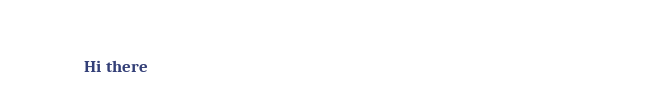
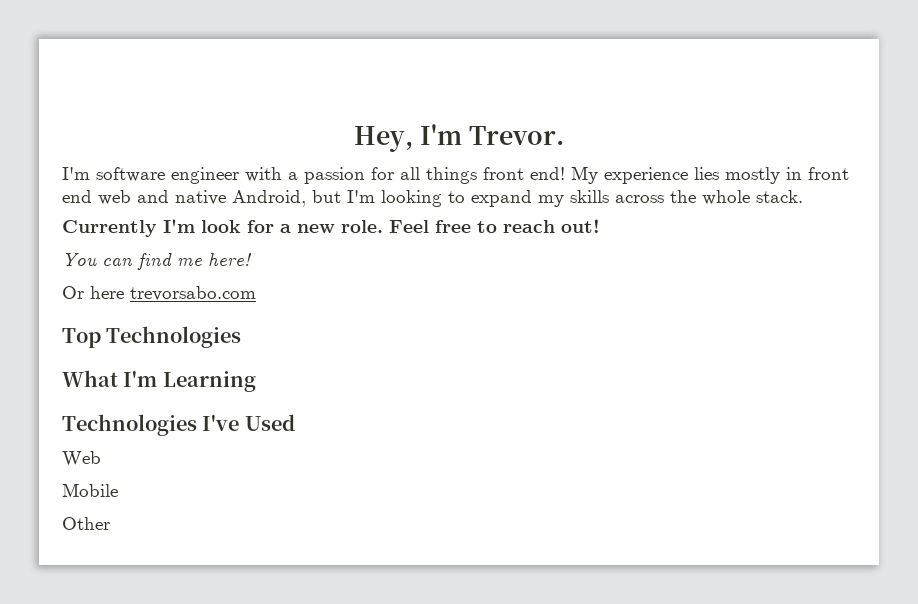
[84,60,148,72] Hi there -> [354,124,564,152] [62,166,849,184] [62,190,803,207] [62,219,600,237] [62,253,252,270] [62,286,256,301] [62,326,242,348] [62,370,256,392] [62,414,295,436] [62,451,101,467] [62,483,118,497] [62,517,110,530] Hey, I'm Trevor. // I'm software engineer with a passion for all things front end! My experience lies mostly in front end web and native Android, but I'm looking to expand my skills across the whole stack. // Currently I'm look for a new role. Feel free to reach out! // You can find me here! // Or here trevorsabo.com // Top Technologies // What I'm Learning // Technologies I've Used // Web // Mobile // Other

